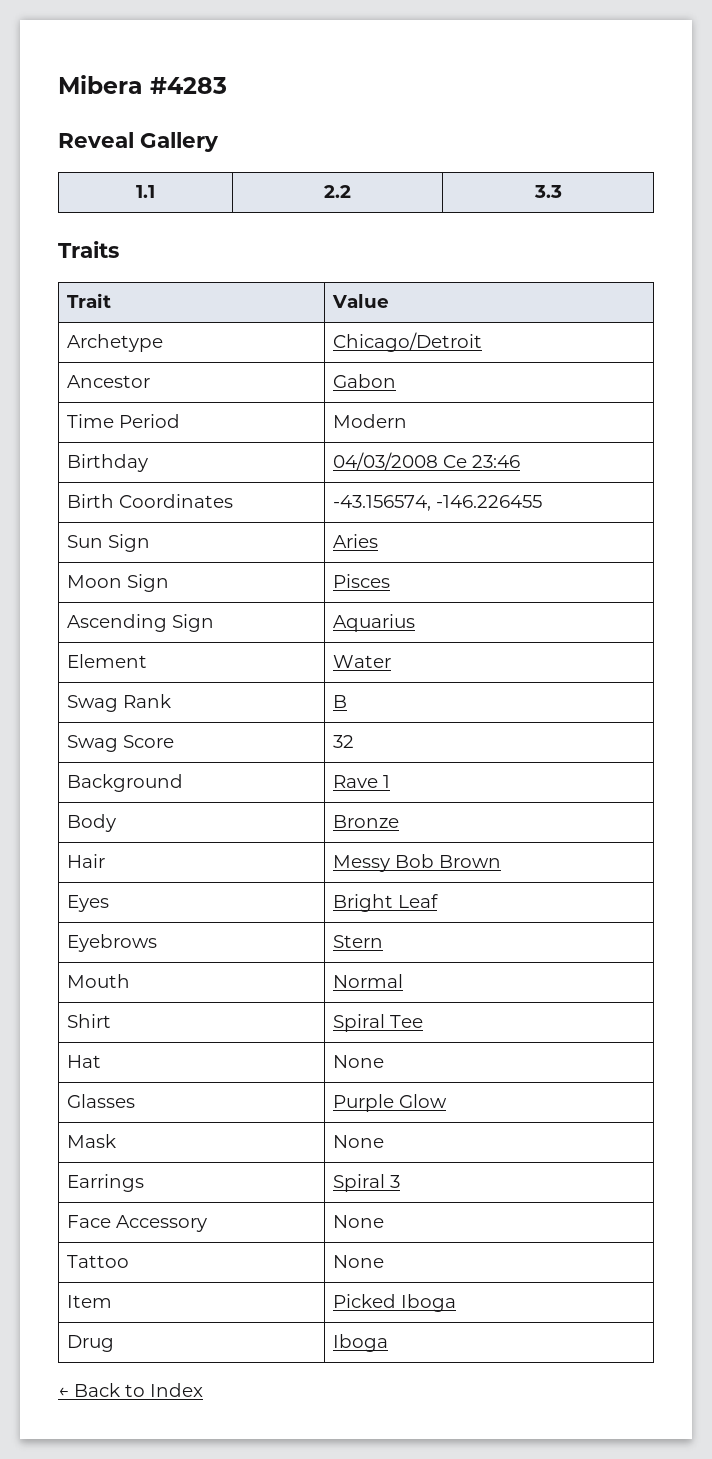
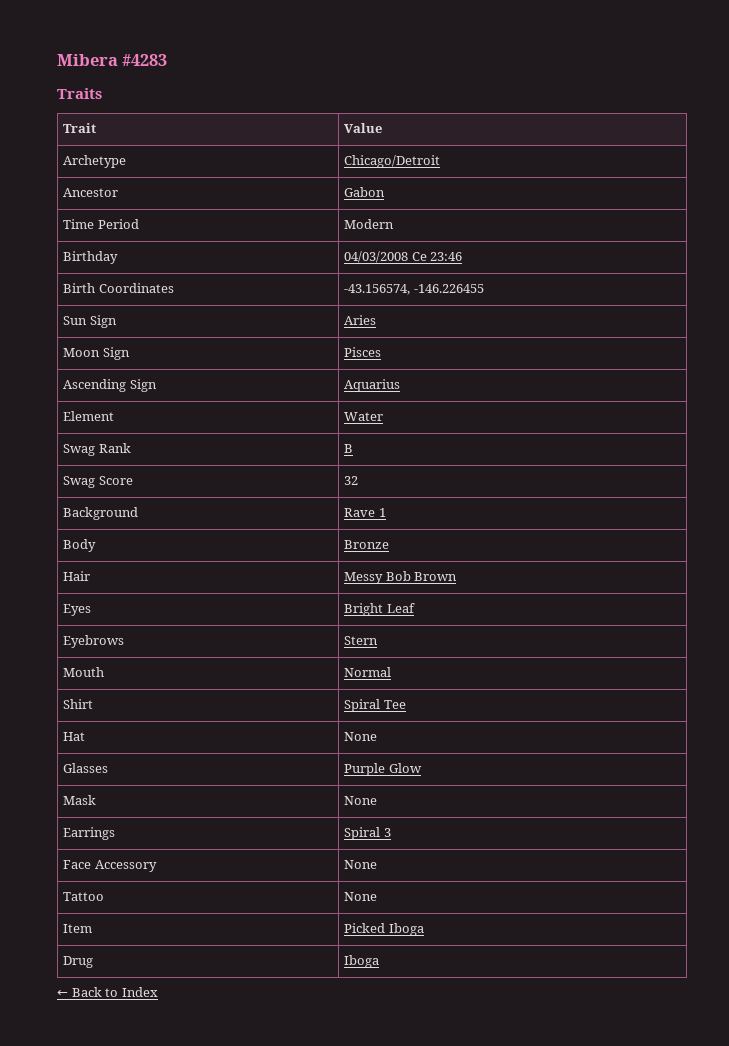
[58,132,219,152] [136,185,155,198] [324,185,351,198] [533,185,562,198] // Reveal Gallery // 1.1 | 2.2 | 3.3 -> (168, 60) none

